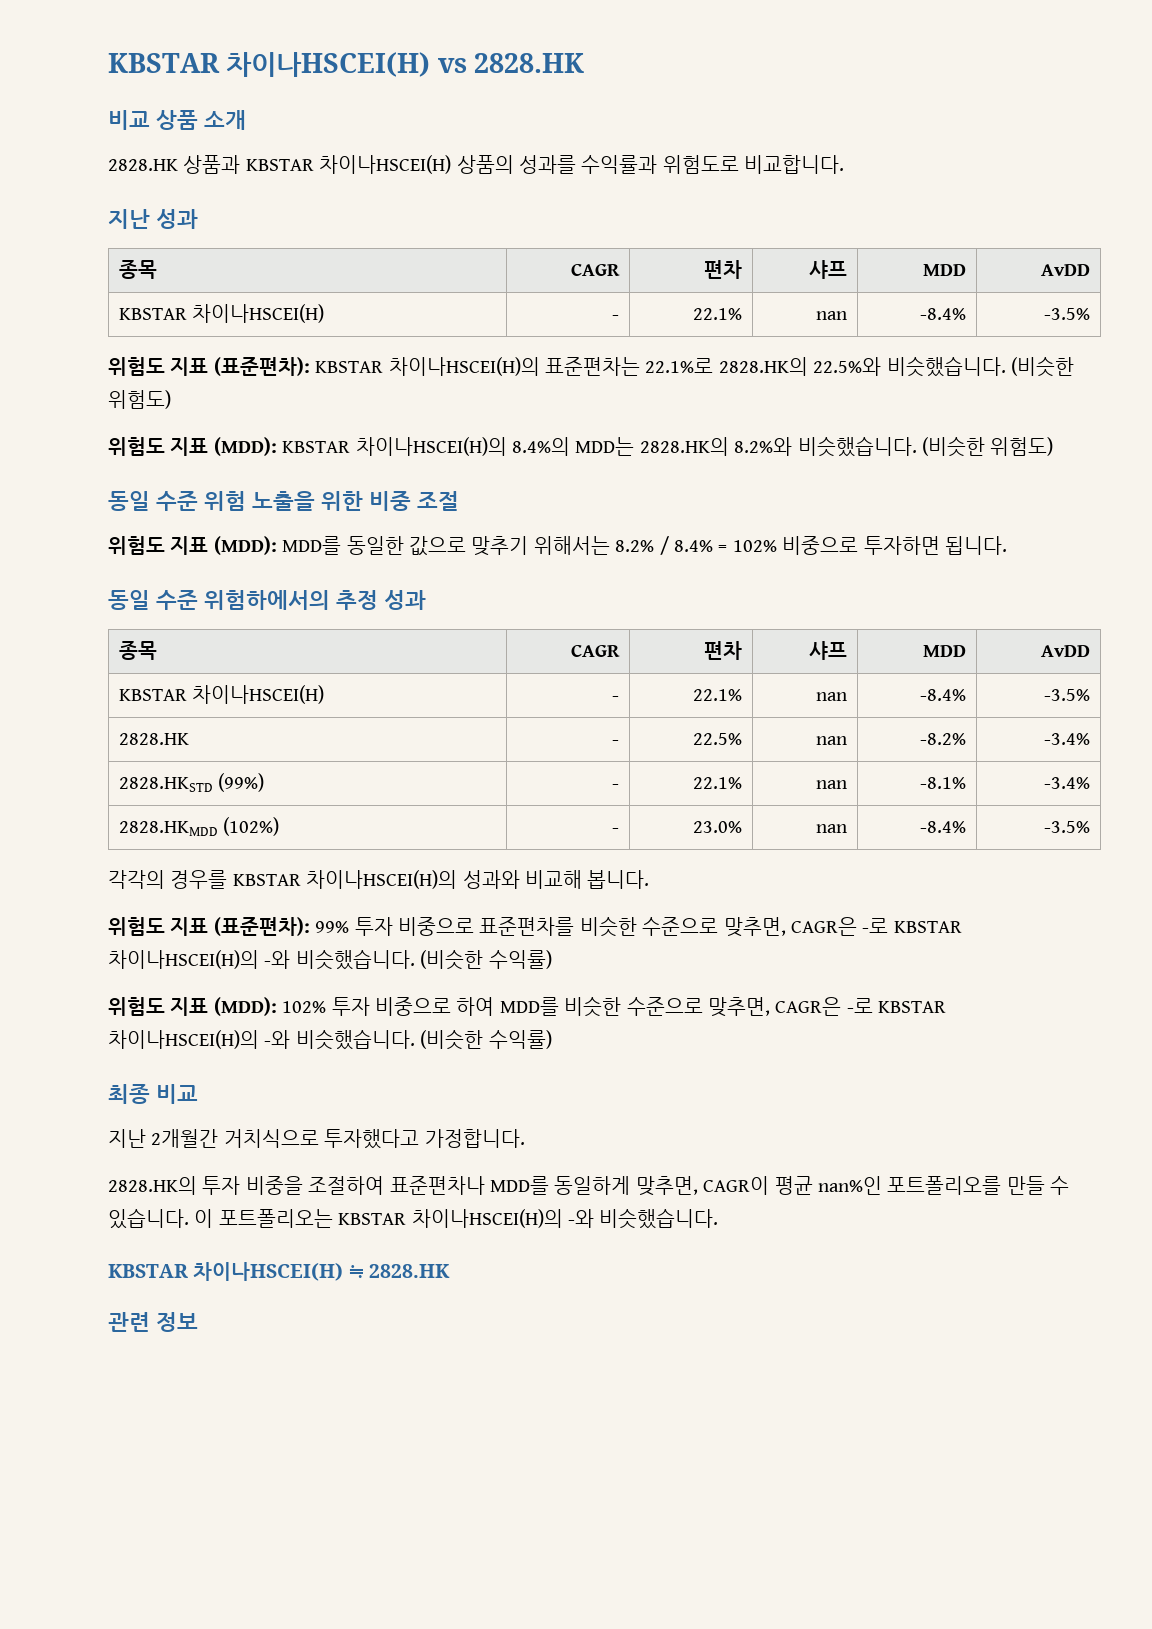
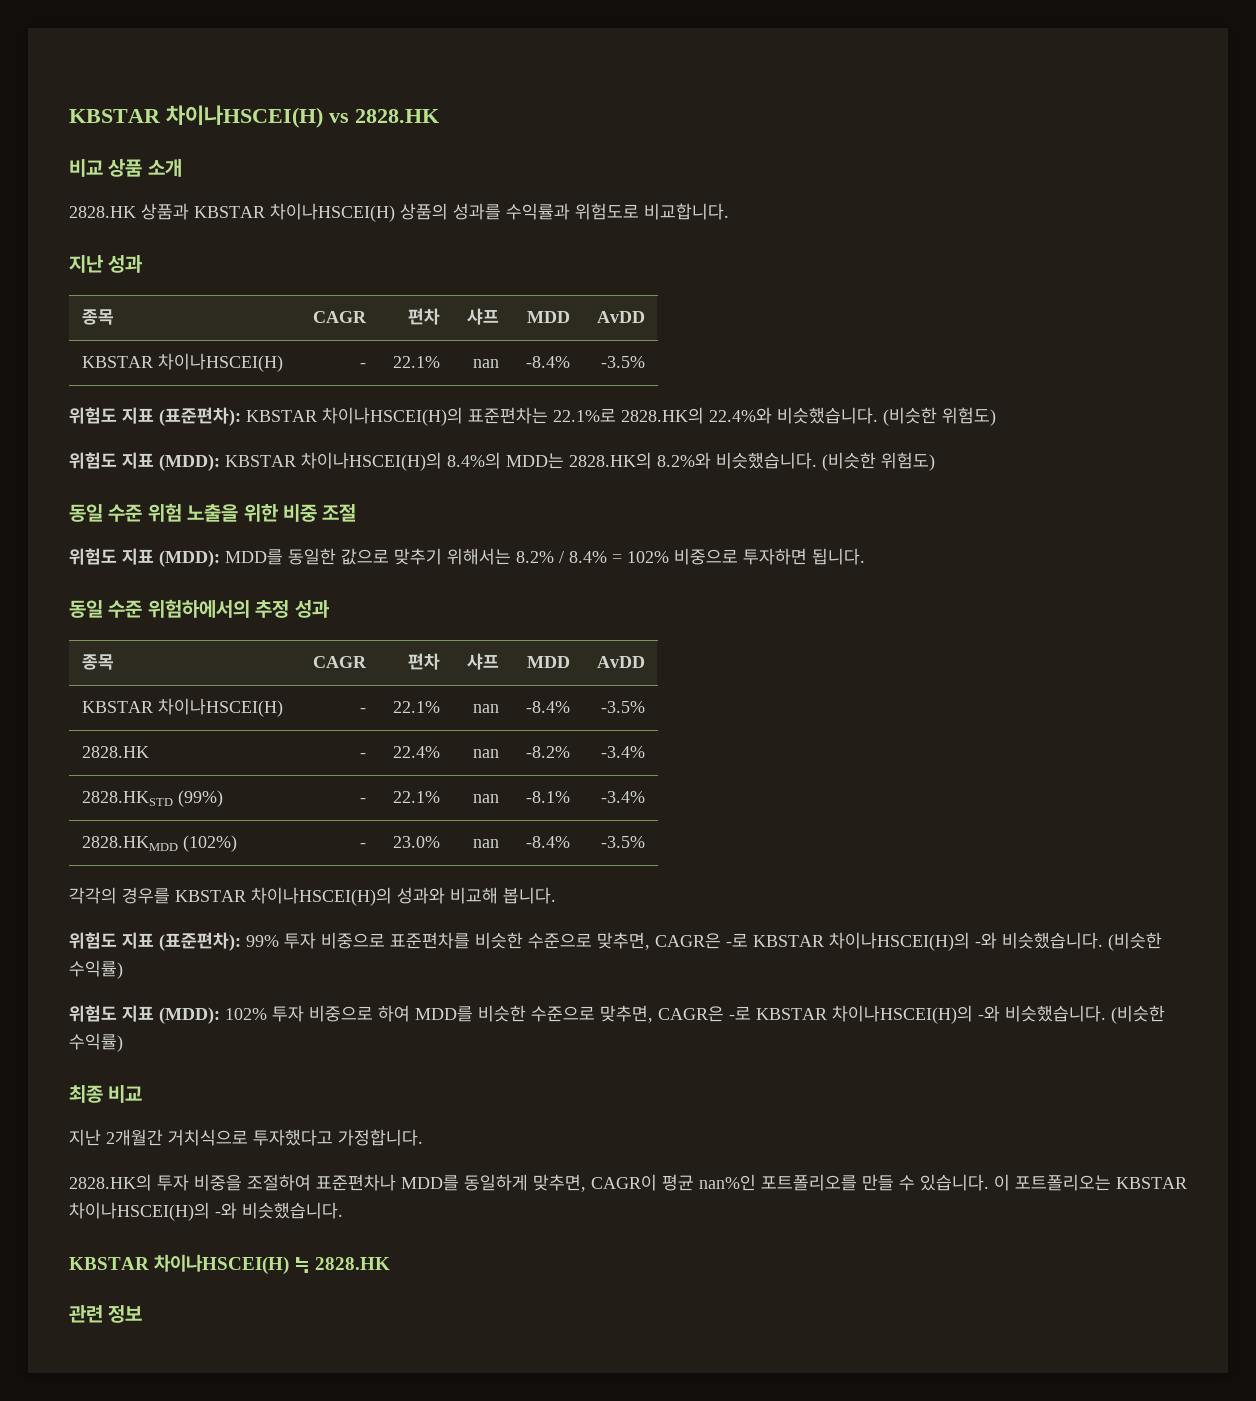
[813,357,882,376] 22.5%와 -> [709,407,772,424] 22.4%와
[693,733,743,745] 22.5% -> [392,746,440,758] 22.4%

